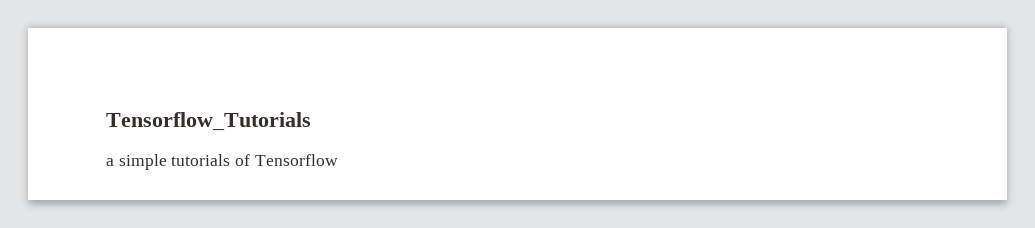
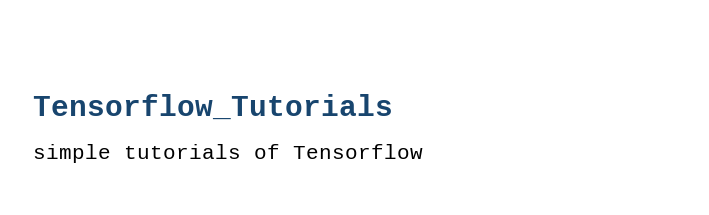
[106,158,114,166] a -> (393, 107) none

